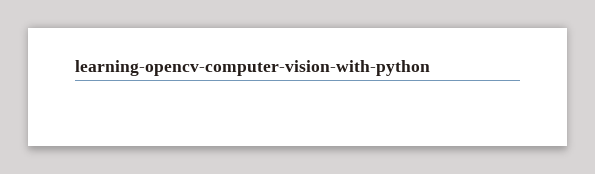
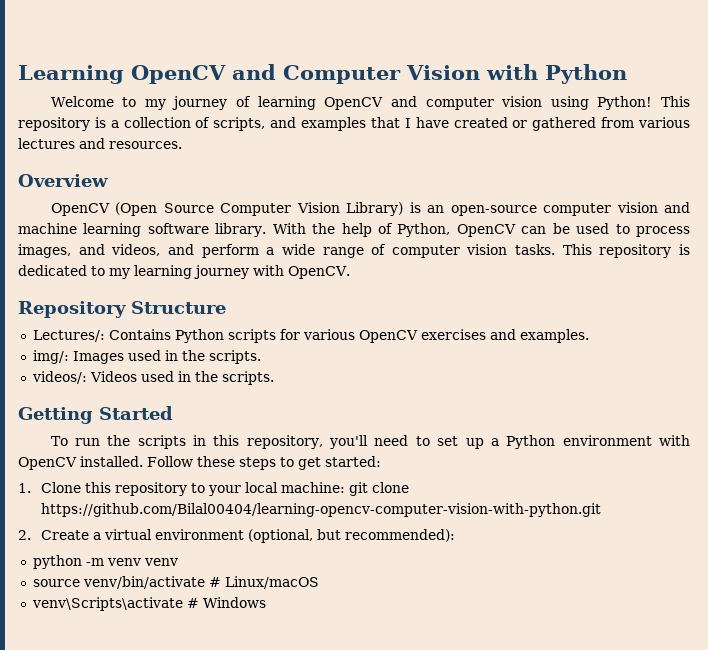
[75,60,430,76] learning-opencv-computer-vision-with-python -> [18,64,627,84] [50,96,690,110] [18,117,691,131] [18,138,182,149] [18,174,108,187] [50,202,691,216] [18,223,690,237] [18,244,690,258] [18,265,350,279] [18,301,226,318] [32,329,589,343] [32,350,261,364] [31,371,274,385] [18,406,173,424] [50,435,690,449] [18,456,381,470] [18,482,410,496] [41,503,602,517] [18,529,456,543] [32,555,178,569] [32,576,319,589] [31,597,266,611] Learning OpenCV and Computer Vision with Python // Welcome to my journey of learning OpenCV and computer vision using Python! This repository is a collection of scripts, and examples that I have created or gathered from various lectures and resources. // Overview // OpenCV (Open Source Computer Vision Library) is an open-source computer vision and machine learning software library. With the help of Python, OpenCV can be used to process images, and videos, and perform a wide range of computer vision tasks. This repository is dedicated to my learning journey with OpenCV. // Repository Structure // Lectures/: Contains Python scripts for various OpenCV exercises and examples. // img/: Images used in the scripts. // videos/: Videos used in the scripts. // Getting Started // To run the scripts in this repository, you'll need to set up a Python environment with OpenCV installed. Follow these steps to get started: // 1. Clone this repository to your local machine: git clone https://github.com/Bilal00404/learning-opencv-computer-vision-with-python.git // 2. Create a virtual environment (optional, but recommended): // python -m venv venv // source venv/bin/activate # Linux/macOS // venv\Scripts\activate # Windows

